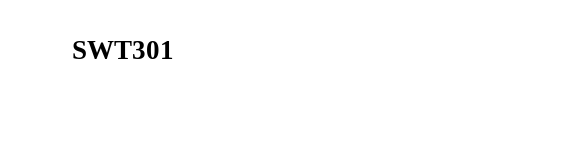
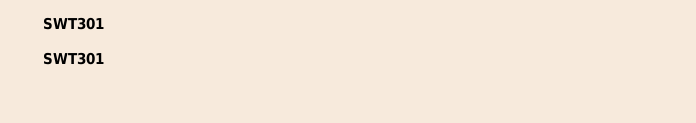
[72,41,174,59] SWT301 -> [43,17,104,30] [43,52,104,65] SWT301 // SWT301

